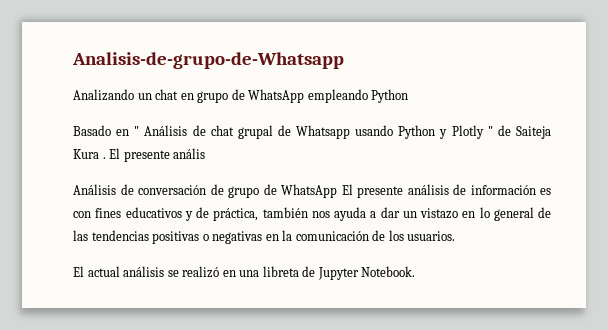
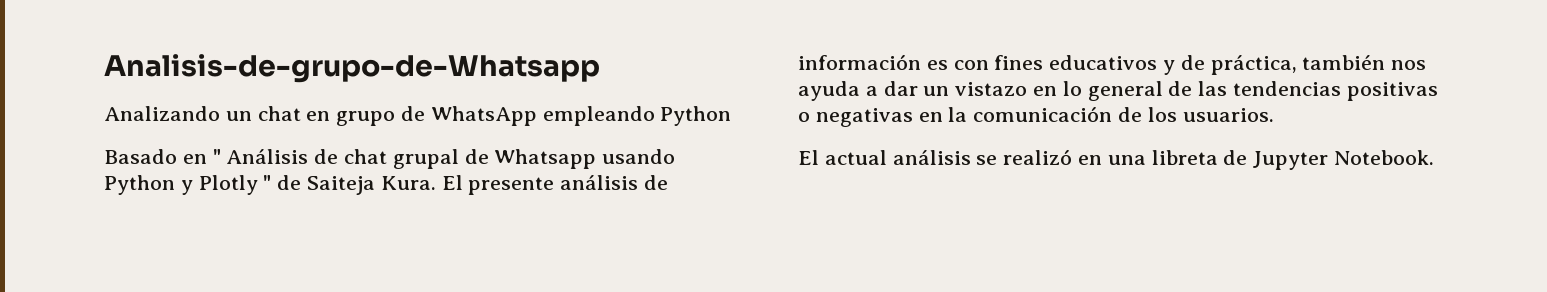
[73,148,206,162] [73,184,337,198] Kura . El presente anális // Análisis de conversación de grupo de WhatsApp -> [380,176,436,190] Kura.

